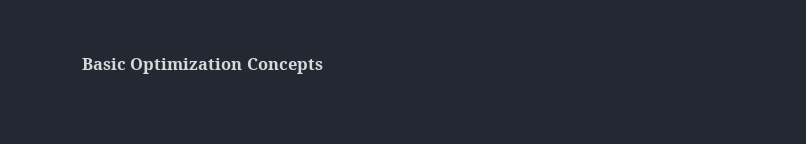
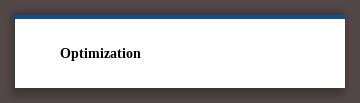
[82,58,323,74] Basic Optimization Concepts -> [60,48,141,61] Optimization

